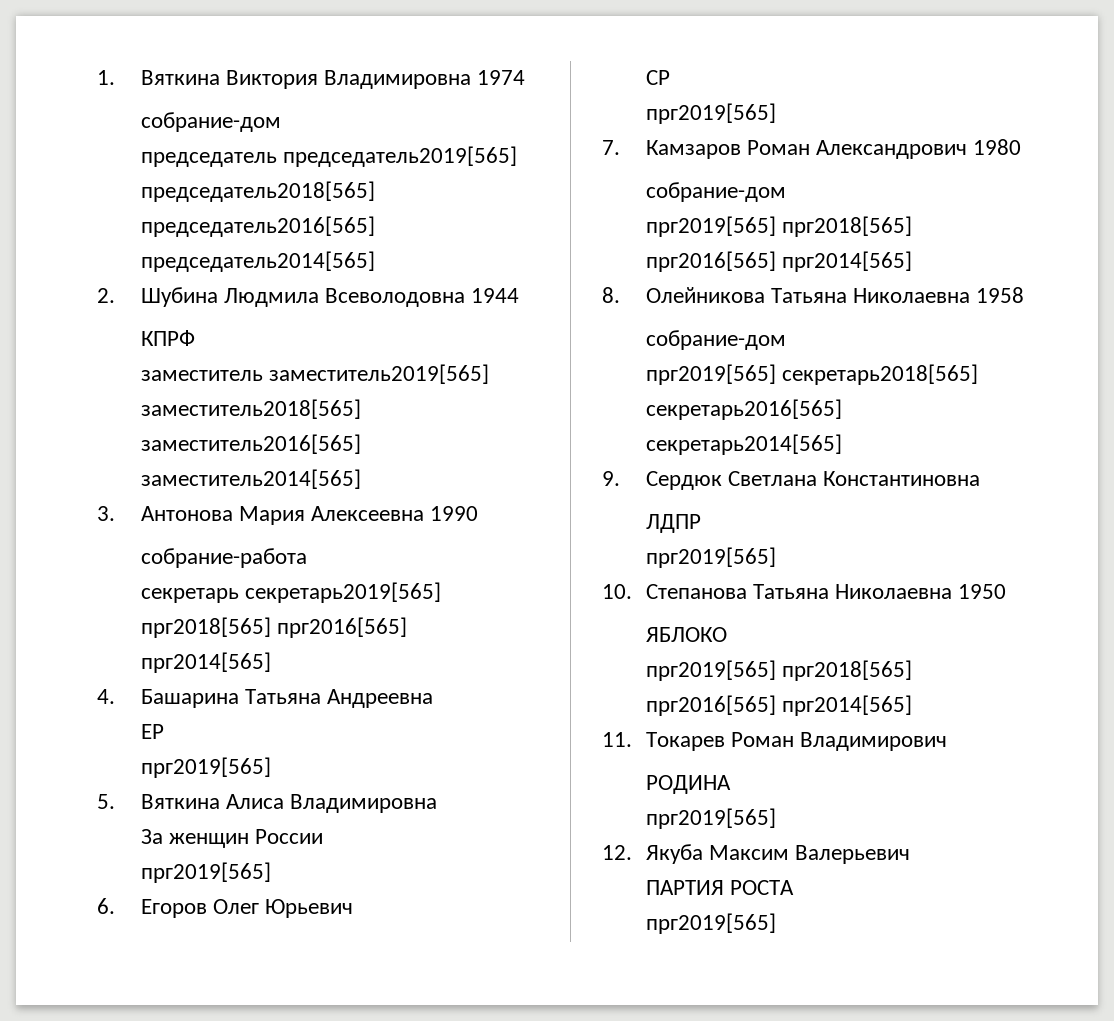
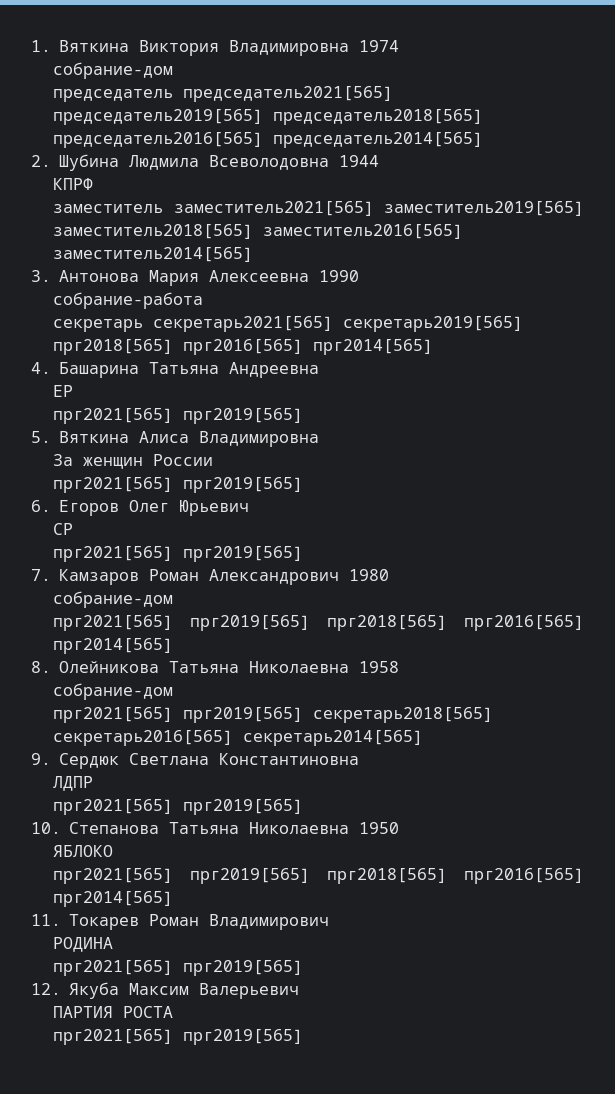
(277, 159) none -> [183,86,394,102] председатель2021[565]
(263, 375) none -> [173,201,374,216] заместитель2021[565]
(239, 595) none -> [153,316,334,332] секретарь2021[565]
(164, 731) none -> [53,408,174,424] прг2021[565]
(324, 836) none -> [53,477,174,493] прг2021[565]
(670, 77) none -> [53,546,174,562] прг2021[565]
(786, 192) none -> [53,615,174,631] прг2021[565]
(786, 340) none -> [53,707,174,723] прг2021[565]
(701, 523) none -> [53,799,174,815] прг2021[565]
(727, 634) none -> [53,868,174,884] прг2021[565]
(731, 784) none -> [53,960,174,976] прг2021[565]
(795, 887) none -> [53,1029,174,1045] прг2021[565]

